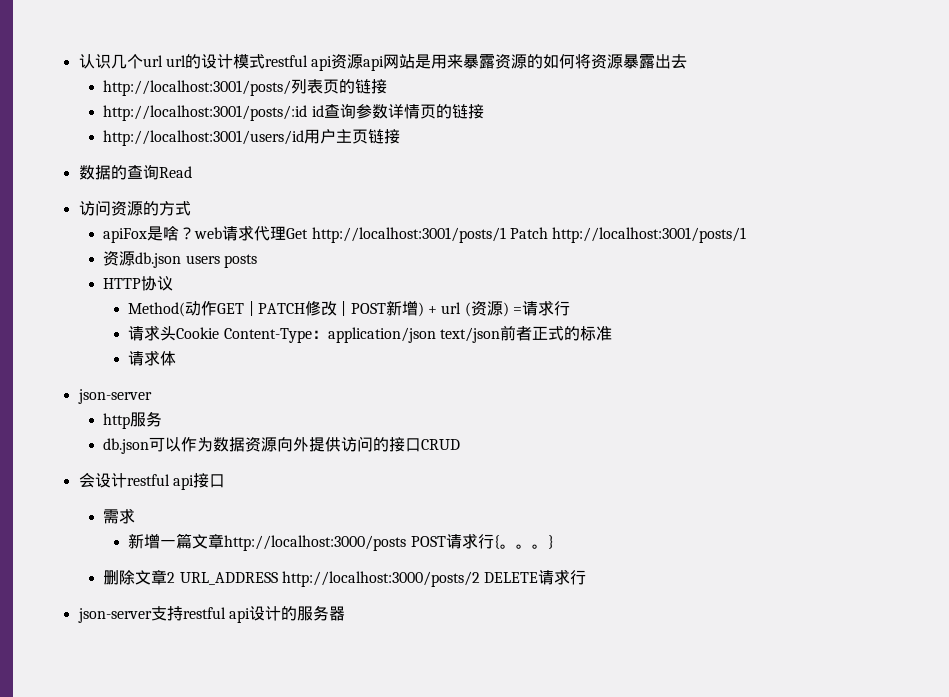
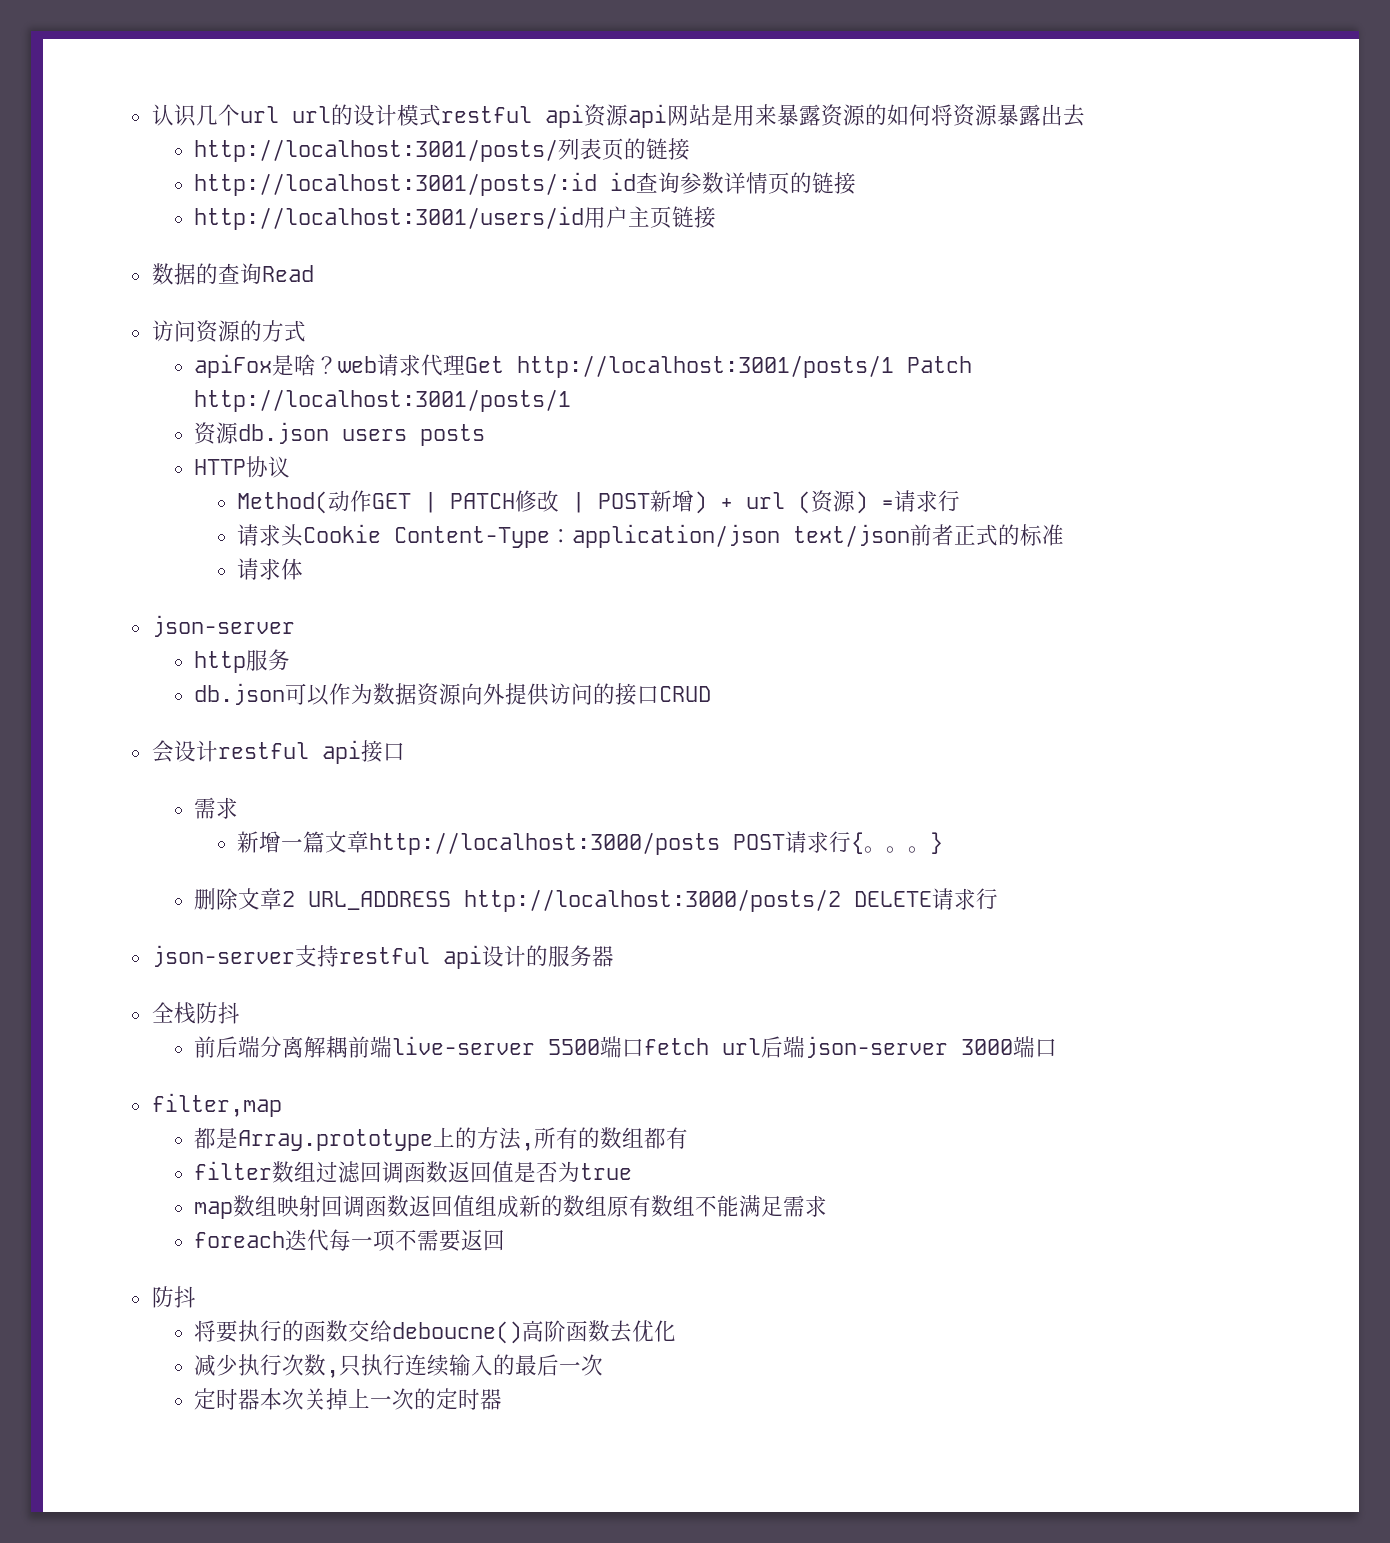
(345, 613) none -> [151,1002,240,1024] [194,1036,1058,1058] [151,1093,282,1117] [194,1127,689,1151] [194,1161,633,1183] [194,1195,828,1219] [194,1229,506,1252] [151,1286,196,1308] [194,1320,677,1344] [194,1354,604,1378] [194,1388,503,1410] // 全栈防抖 // 前后端分离解耦前端live-server 5500端口fetch url后端json-server 3000端口 // filter,map // 都是Array.prototype上的方法,所有的数组都有 // filter数组过滤回调函数返回值是否为true // map数组映射回调函数返回值组成新的数组原有数组不能满足需求 // foreach迭代每一项不需要返回 // 防抖 // 将要执行的函数交给deboucne()高阶函数去优化 // 减少执行次数,只执行连续输入的最后一次 // 定时器本次关掉上一次的定时器

